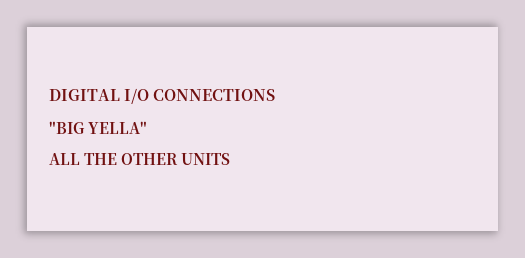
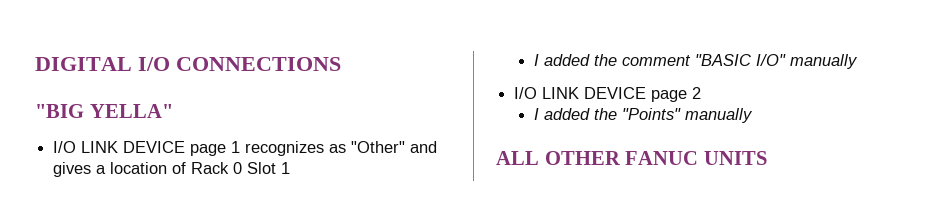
(148, 127) none -> [53,141,438,156] [53,162,291,177] [533,54,858,69] [514,87,702,102] [533,108,753,123] // I/O LINK DEVICE page 1 recognizes as "Other" and gives a location of Rack 0 Slot 1 // I added the comment "BASIC I/O" manually // I/O LINK DEVICE page 2 // I added the "Points" manually
[84,153,179,165] THE OTHER -> [544,151,699,165] OTHER FANUC

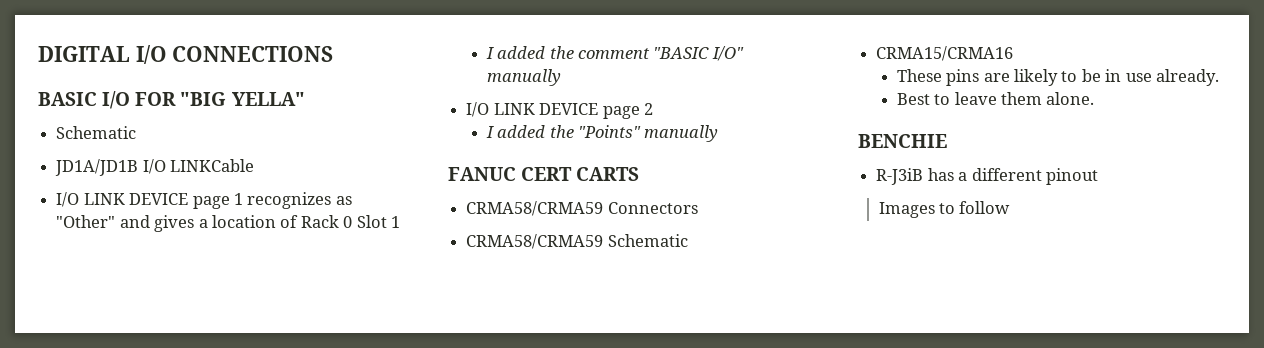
(341, 64) none -> [38,91,177,109] BASIC I/O FOR
(173, 111) none -> [56,126,137,139] [55,159,255,176] // Schematic // JD1A/JD1B I/O LINKCable
[496,151,767,165] ALL OTHER FANUC UNITS -> [448,167,640,181] [466,201,698,216] [466,234,688,249] [876,46,1014,61] [896,69,1220,86] [896,92,1095,105] [858,134,947,148] [876,168,1098,185] [878,201,1011,218] FANUC CERT CARTS // CRMA58/CRMA59 Connectors // CRMA58/CRMA59 Schematic // CRMA15/CRMA16 // These pins are likely to be in use already. // Best to leave them alone. // BENCHIE // R-J3iB has a different pinout // Images to follow

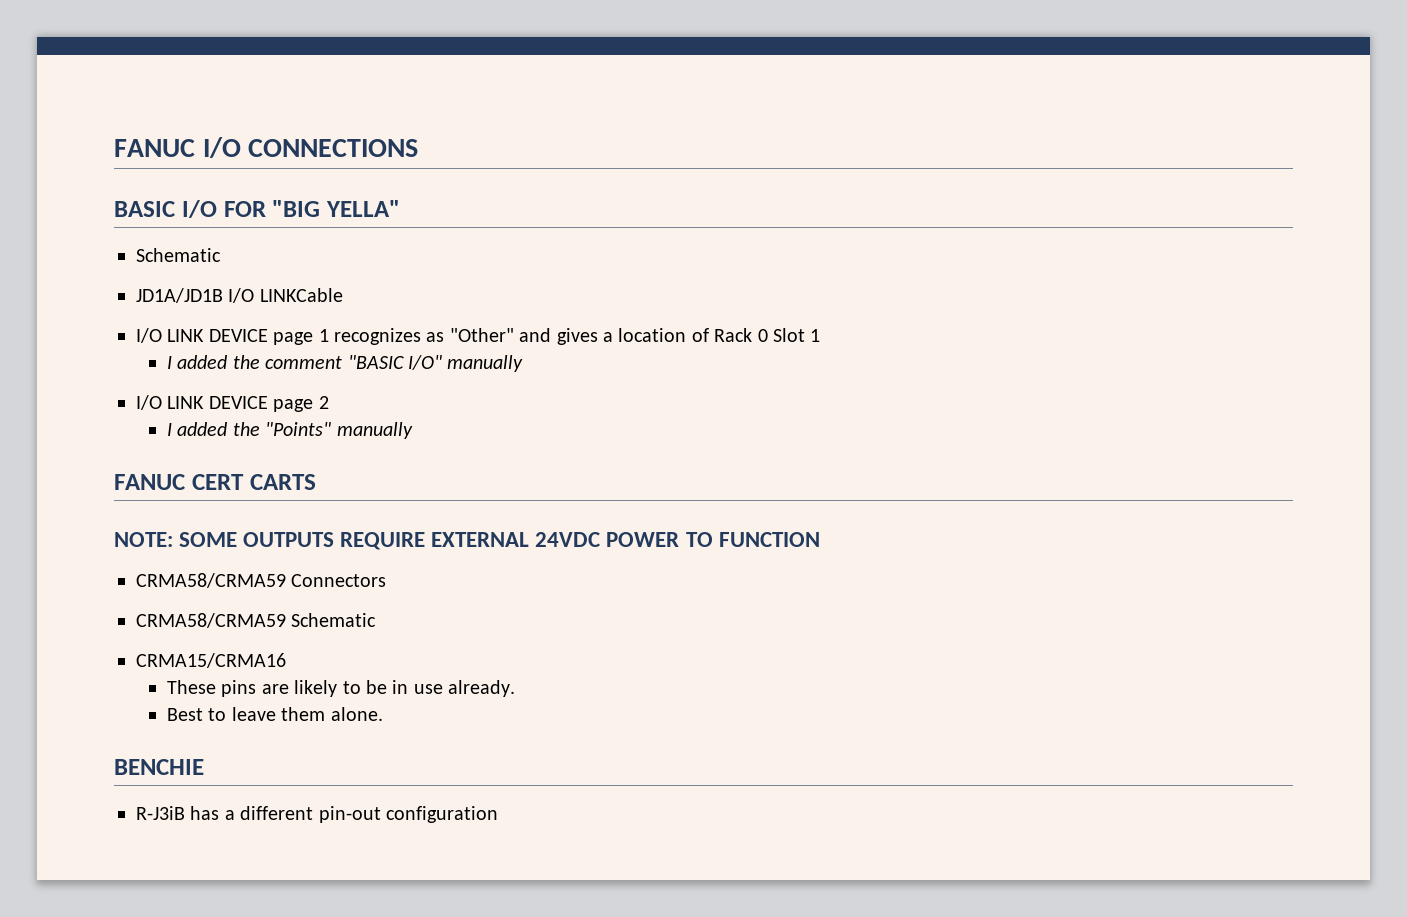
[38,46,130,62] DIGITAL -> [114,139,195,157] FANUC
(640, 174) none -> [114,532,820,550] // NOTE: SOME OUTPUTS REQUIRE EXTERNAL 24VDC POWER TO FUNCTION
[1045,168,1098,185] [878,201,1011,218] pinout // Images to follow -> [318,806,498,823] pin-out configuration

